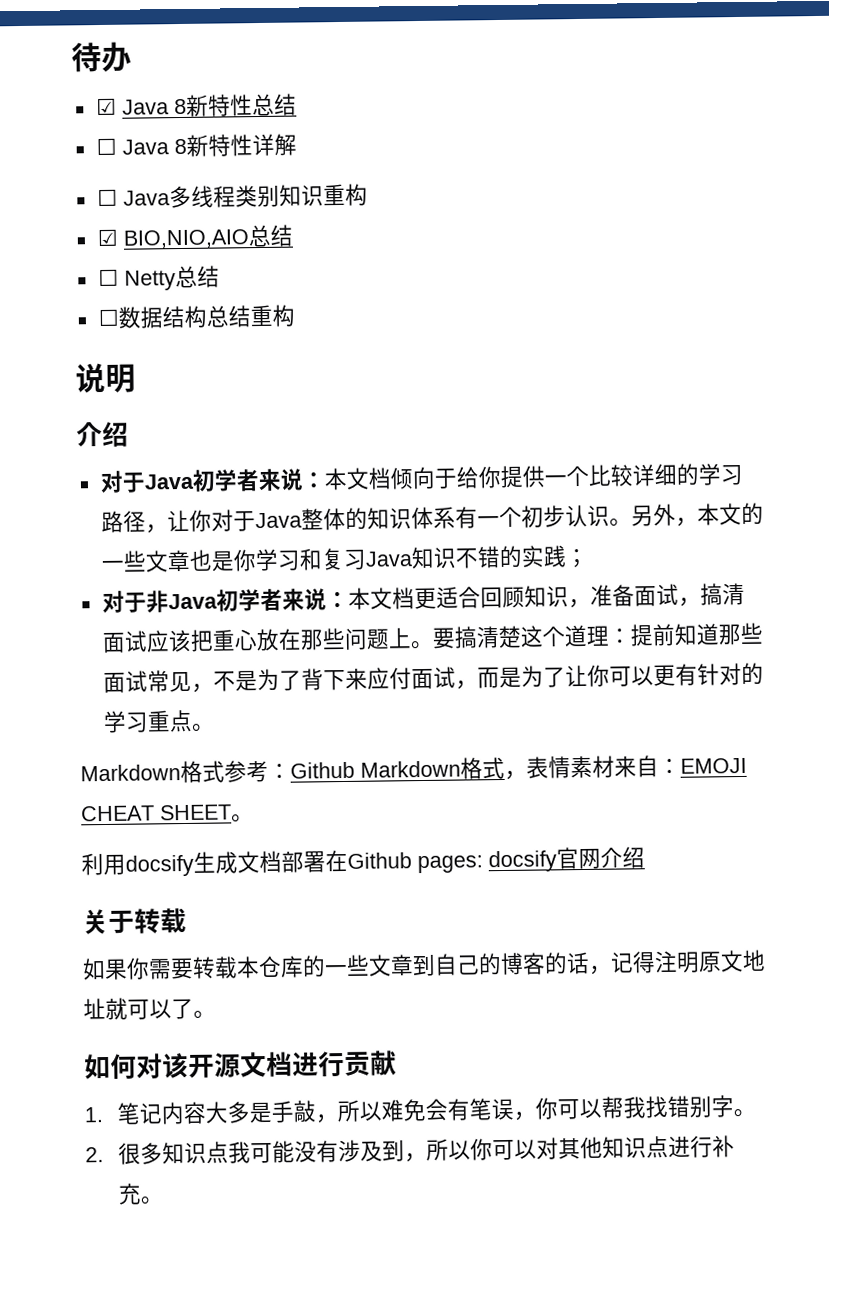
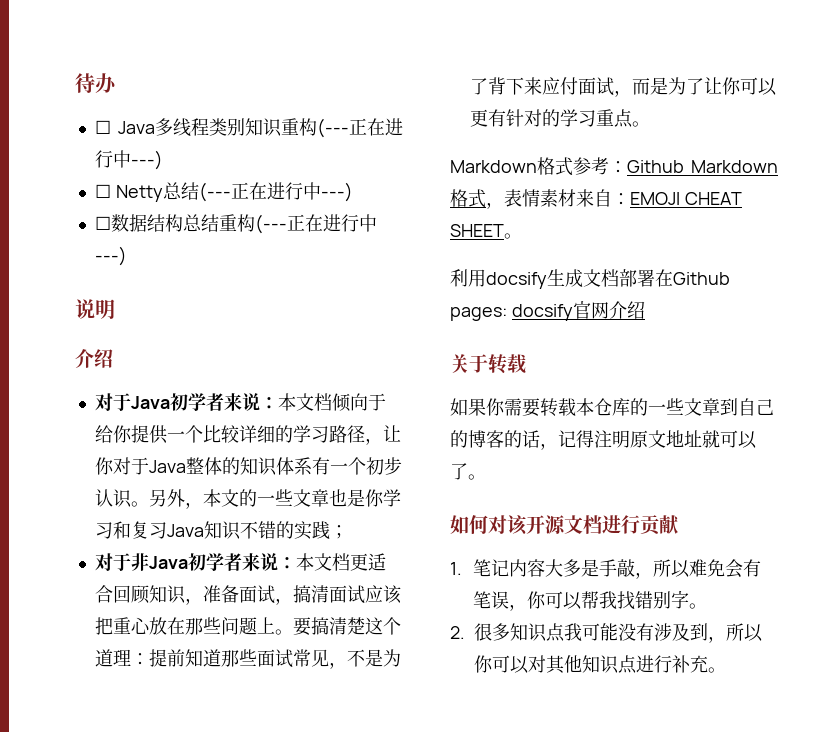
[95,93,297,117] [95,133,297,157] // ☑ Java 8新特性总结 // ☐ Java 8新特性详解 -> (117, 83) none
[96,224,293,249] // ☑ BIO,NIO,AIO总结 -> [317,118,403,138] [94,150,163,170] (---正在进行中---)
(220, 276) none -> [198,182,353,202] (---正在进行中---)
(295, 315) none -> [254,214,377,234] [94,246,127,266] (---正在进行中---)

